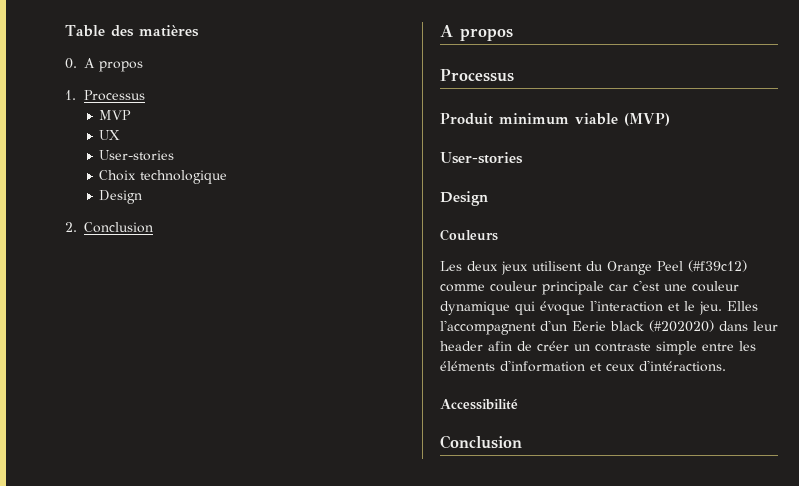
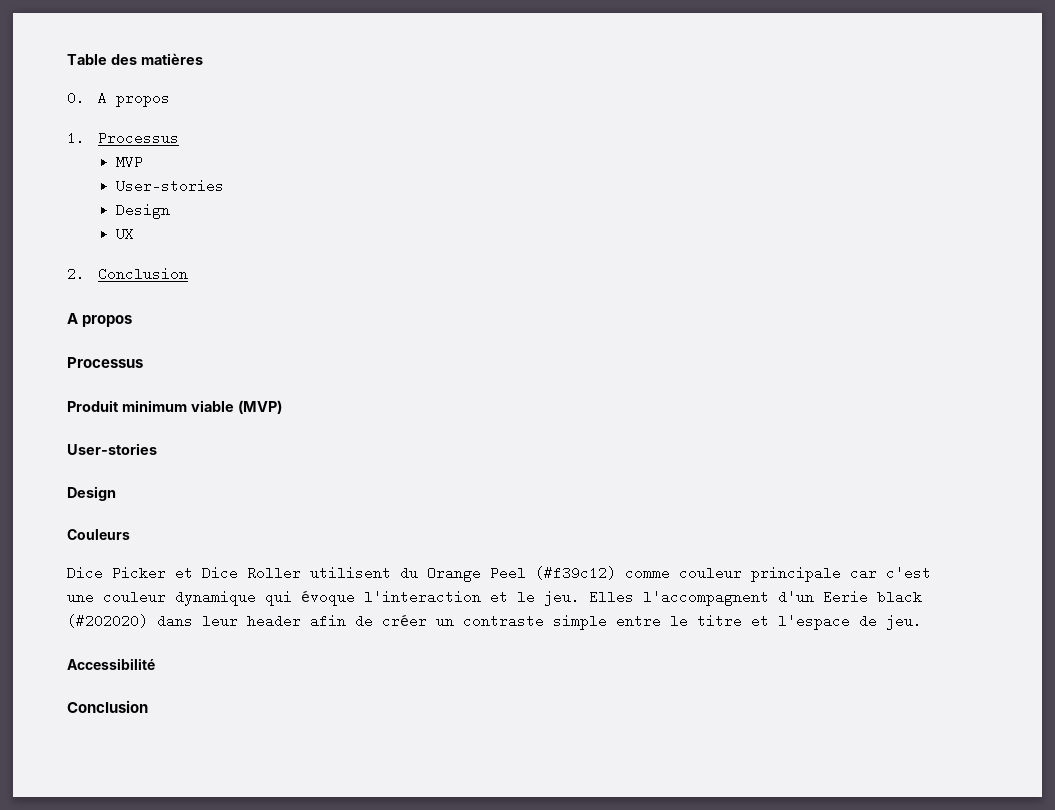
[99,130,121,140] [99,150,175,161] [99,170,228,184] [99,190,143,204] // UX // User-stories // Choix technologique // Design -> [115,179,224,193] [115,203,170,219] [115,227,134,241] // User-stories // Design // UX
[440,261,528,275] Les deux jeux -> [67,566,301,580] Dice Picker et Dice Roller
[739,341,756,351] [440,360,726,372] les éléments d'information et ceux d'intéractions. -> [670,614,922,630] le titre et l'espace de jeu.

